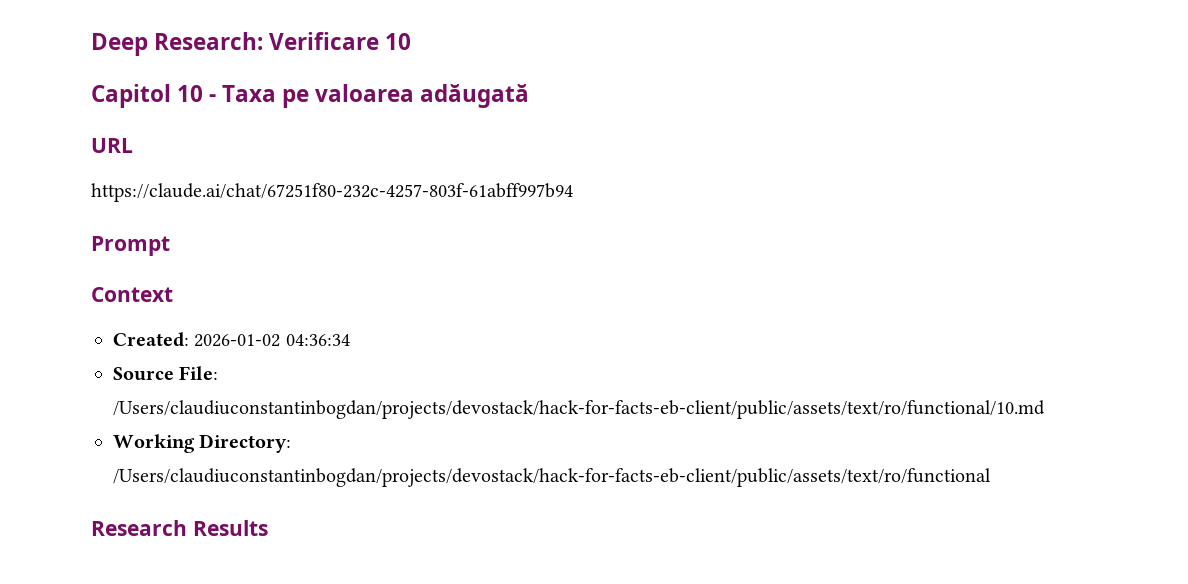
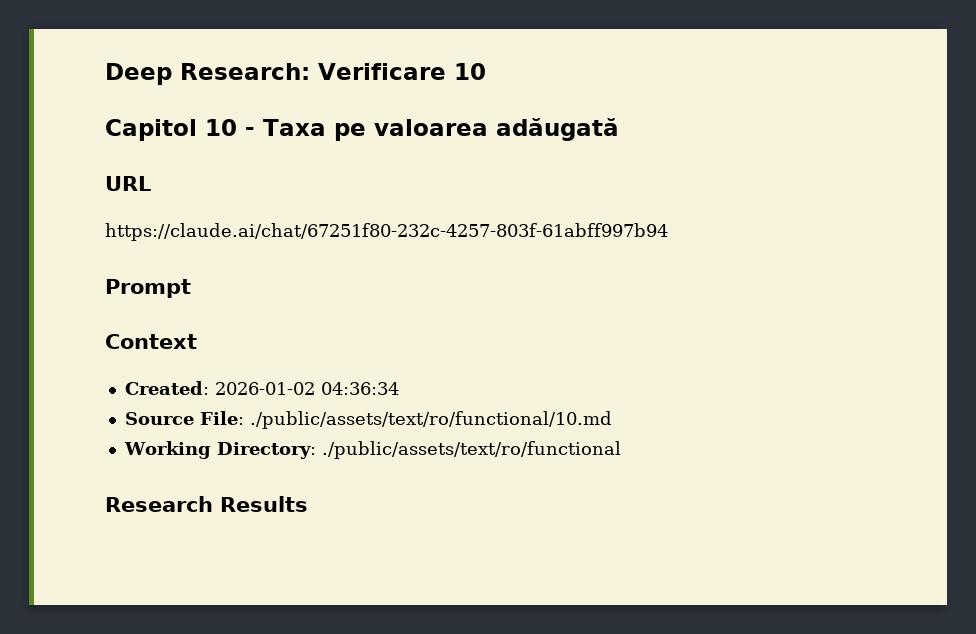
[113,400,1045,419] /Users/claudiuconstantinbogdan/projects/devostack/hack-for-facts-eb-client/public/assets/text/ro/functional/10.md -> [249,411,612,429] ./public/assets/text/ro/functional/10.md
[113,468,991,487] /Users/claudiuconstantinbogdan/projects/devostack/hack-for-facts-eb-client/public/assets/text/ro/functional -> [321,441,621,459] ./public/assets/text/ro/functional

